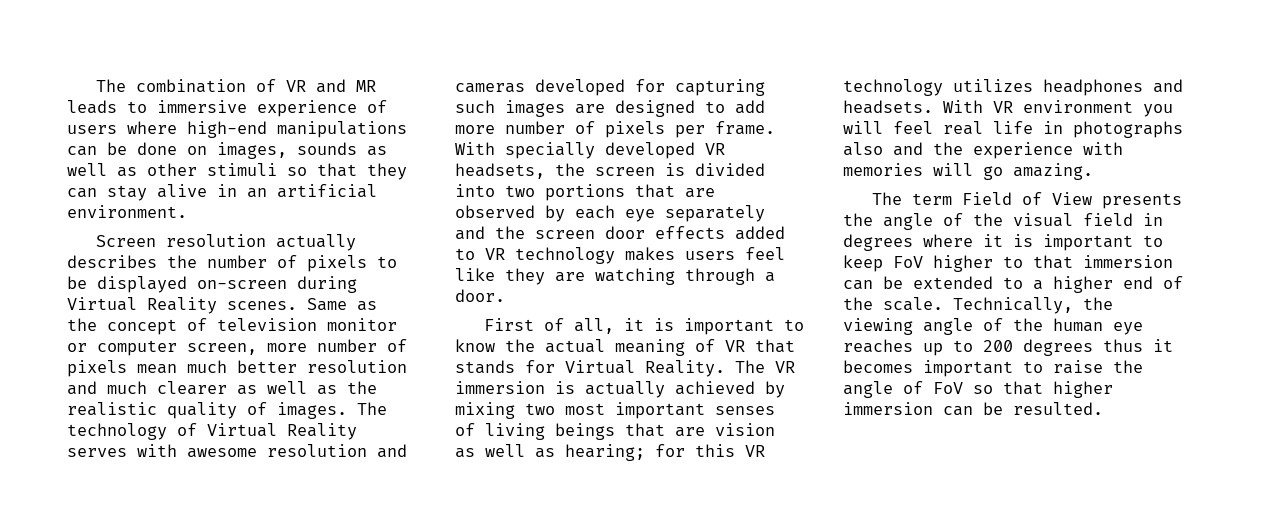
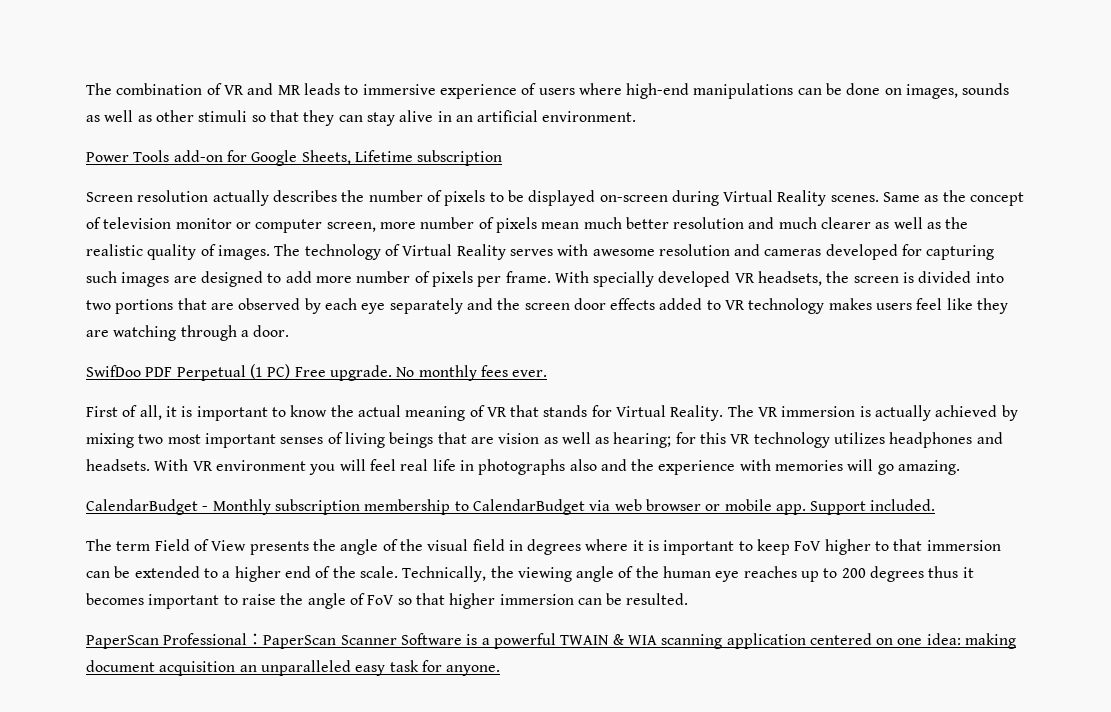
(187, 211) none -> [86,150,503,166] // Power Tools add-on for Google Sheets, Lifetime subscription
(505, 295) none -> [86,364,548,381] // SwifDoo PDF Perpetual (1 PC) Free upgrade. No monthly fees ever.
(1093, 171) none -> [86,499,936,515] // CalendarBudget - Monthly subscription membership to CalendarBudget via web browser or mobile app. Support included.
(1103, 408) none -> [86,633,1017,649] [86,660,501,676] // PaperScan Professional：PaperScan Scanner Software is a powerful TWAIN & WIA scanning application centered on one idea: making document acquisition an unparalleled easy task for anyone.

